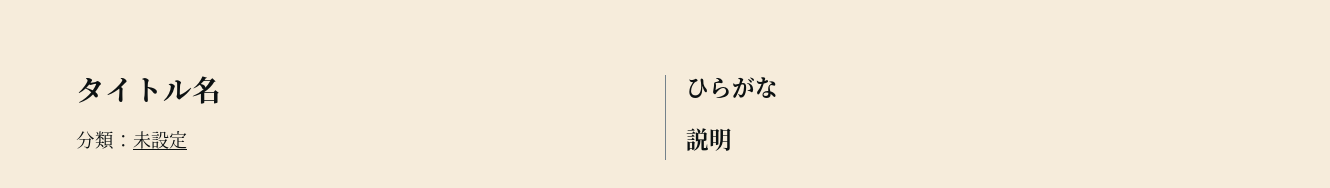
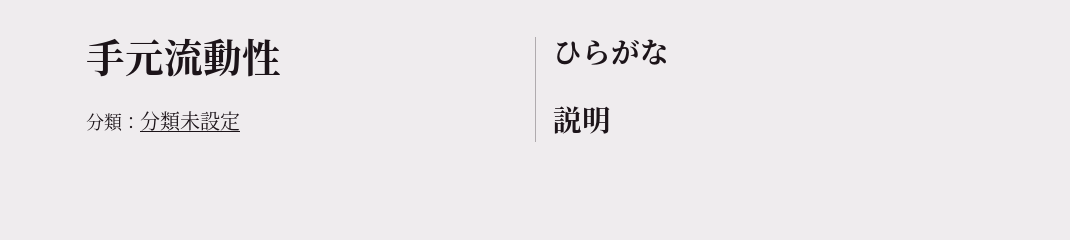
[76,76,221,104] タイトル名 -> [86,38,281,77] 手元流動性
(133, 141) none -> [140,111,181,132] 分類

